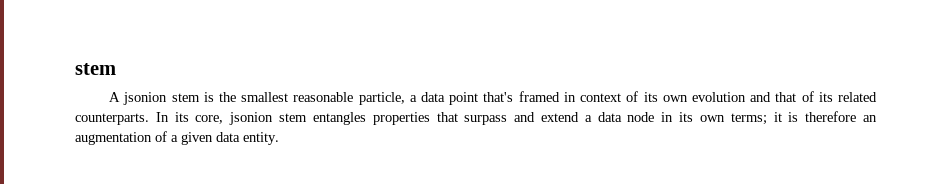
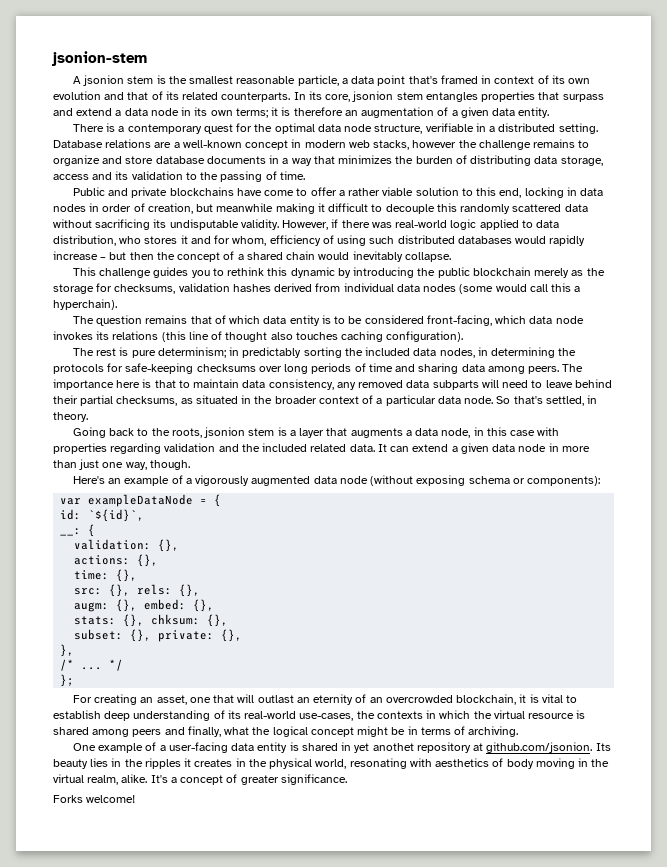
[75,63,116,75] stem -> [51,51,147,66] jsonion-stem
(279, 138) none -> [72,123,598,134] [53,139,590,150] [53,155,603,166] [53,171,305,182] [72,187,604,198] [53,203,588,214] [53,219,560,230] [53,235,586,246] [53,251,451,262] [72,267,605,278] [53,283,581,294] [53,299,117,310] [72,315,584,326] [53,331,464,342] [72,347,577,358] [53,363,584,374] [53,379,612,390] [53,395,598,406] [53,412,88,422] [72,427,560,438] [53,443,590,454] [53,459,190,470] [72,475,601,486] [60,494,222,507] [60,509,145,522] [60,524,96,537] [74,539,180,552] [74,554,159,567] [74,569,138,582] [74,584,201,597] [74,599,215,612] [74,614,229,627] [74,629,243,642] [60,644,75,657] [60,659,124,671] [60,674,75,687] [72,694,578,705] [53,710,586,721] [53,726,519,737] [72,742,611,753] [53,758,610,769] [53,774,347,785] [53,795,136,803] // There is a contemporary quest for the optimal data node structure, verifiable in a distributed setting. Database relations are a well-known concept in modern web stacks, however the challenge remains to organize and store database documents in a way that minimizes the burden of distributing data storage, access and its validation to the passing of time. // Public and private blockchains have come to offer a rather viable solution to this end, locking in data nodes in order of creation, but meanwhile making it difficult to decouple this randomly scattered data without sacrificing its undisputable validity. However, if there was real-world logic applied to data distribution, who stores it and for whom, efficiency of using such distributed databases would rapidly increase – but then the concept of a shared chain would inevitably collapse. // This challenge guides you to rethink this dynamic by introducing the public blockchain merely as the storage for checksums, validation hashes derived from individual data nodes (some would call this a hyperchain). // The question remains that of which data entity is to be considered front-facing, which data node invokes its relations (this line of thought also touches caching configuration). // The rest is pure determinism; in predictably sorting the included data nodes, in determining the protocols for safe-keeping checksums over long periods of time and sharing data among peers. The importance here is that to maintain data consistency, any removed data subparts will need to leave behind their partial checksums, as situated in the broader context of a particular data node. So that's settled, in theory. // Going back to the roots, jsonion stem is a layer that augments a data node, in this case with properties regarding validation and the included related data. It can extend a given data node in more than just one way, though. // Here's an example of a vigorously augmented data node (without exposing schema or components): // var exampleDataNode = { // id: `${id}`, // __: { // validation: {}, // actions: {}, // time: {}, // src: {}, rels: {}, // augm: {}, embed: {}, // stats: {}, chksum: {}, // subset: {}, private: {}, // }, // /* ... */ // }; // For creating an asset, one that will outlast an eternity of an overcrowded blockchain, it is vital to establish deep understanding of its real-world use-cases, the contexts in which the virtual resource is shared among peers and finally, what the logical concept might be in terms of archiving. // One example of a user-facing data entity is shared in yet anothet repository at github.com/jsonion. Its beauty lies in the ripples it creates in the physical world, resonating with aesthetics of body moving in the virtual realm, alike. It's a concept of greater significance. // Forks welcome!

